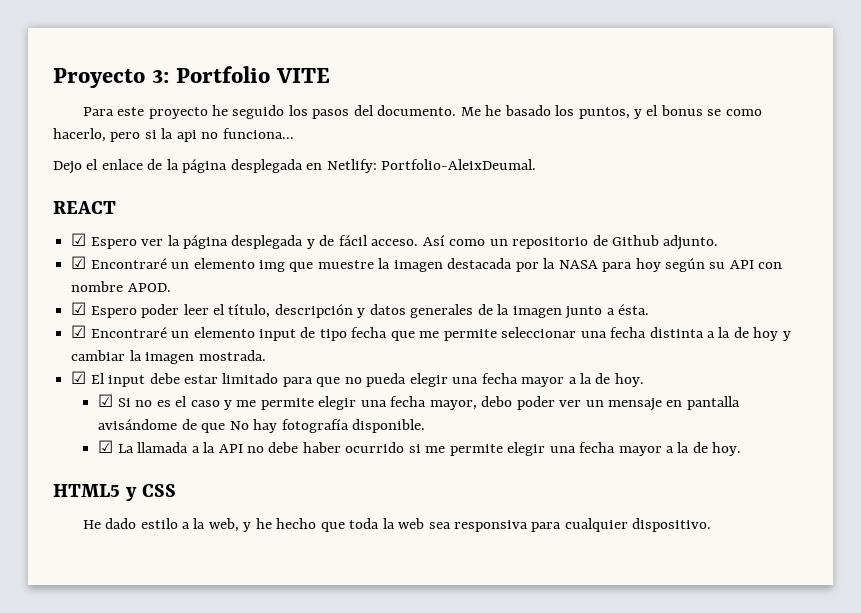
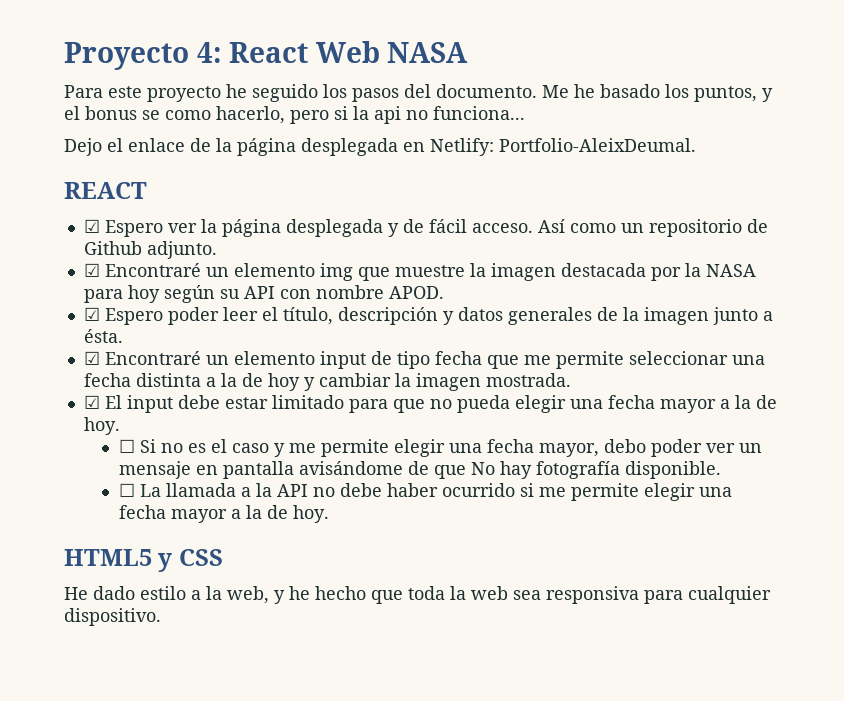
[152,66,331,83] 3: Portfolio VITE -> [196,41,469,63] 4: React Web NASA
[98,394,114,407] ☑ -> [118,439,135,453] ☐
[98,440,114,453] ☑ -> [118,483,135,497] ☐

